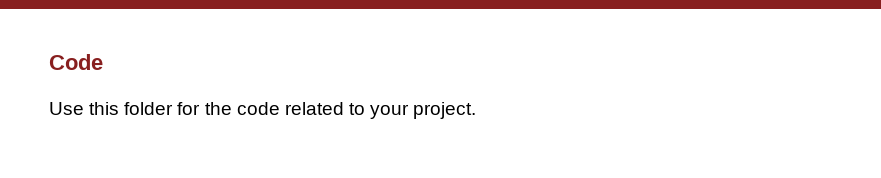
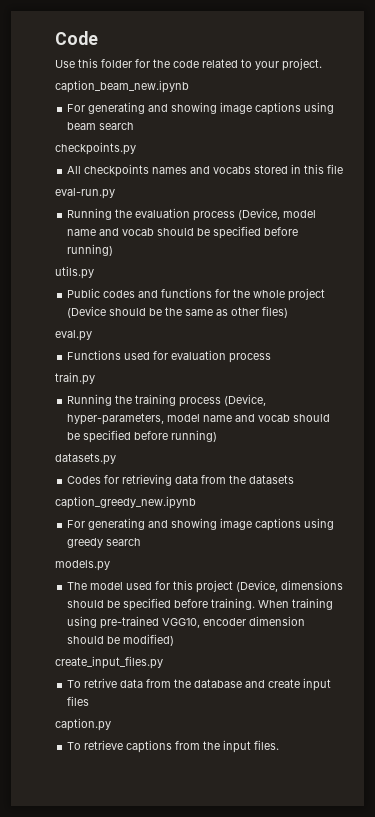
(477, 110) none -> [55,80,189,93] [67,102,335,115] [67,122,135,130] [55,142,136,155] [67,164,344,177] [55,188,115,199] [67,208,317,221] [67,226,299,239] [67,244,114,256] [55,266,94,279] [67,288,326,301] [67,306,289,318] [55,330,92,341] [67,350,272,363] [55,372,95,385] [67,394,267,407] [67,413,331,425] [67,430,218,443] [55,453,116,465] [67,474,295,486] [55,496,196,509] [67,518,335,531] [67,538,142,548] [55,560,110,571] [67,580,344,593] [67,598,334,611] [67,616,306,629] [67,634,175,646] [55,656,163,669] [67,678,332,691] [67,696,90,706] [55,718,111,731] [67,740,280,753] // caption_beam_new.ipynb // For generating and showing image captions using beam search // checkpoints.py // All checkpoints names and vocabs stored in this file // eval-run.py // Running the evaluation process (Device, model name and vocab should be specified before running) // utils.py // Public codes and functions for the whole project (Device should be the same as other files) // eval.py // Functions used for evaluation process // train.py // Running the training process (Device, hyper-parameters, model name and vocab should be specified before running) // datasets.py // Codes for retrieving data from the datasets // caption_greedy_new.ipynb // For generating and showing image captions using greedy search // models.py // The model used for this project (Device, dimensions should be specified before training. When training using pre-trained VGG10, encoder dimension should be modified) // create_input_files.py // To retrive data from the database and create input files // caption.py // To retrieve captions from the input files.

